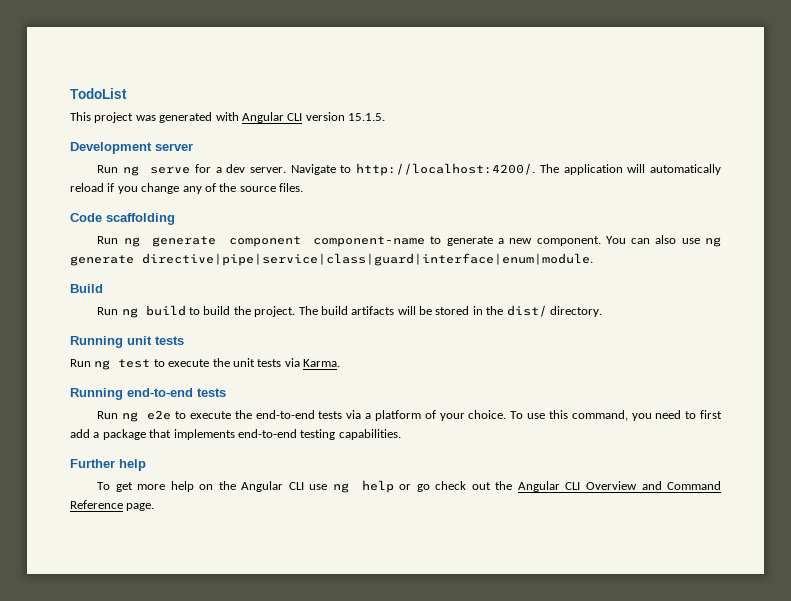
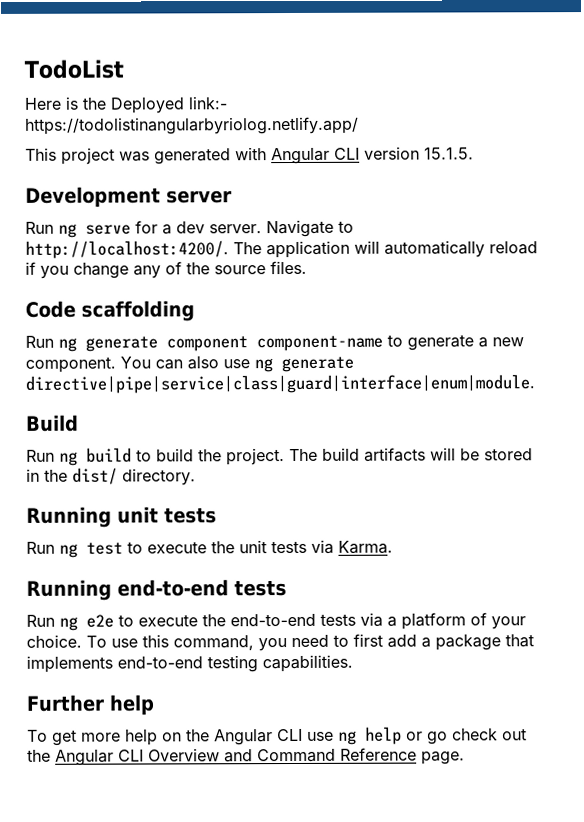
(127, 93) none -> [24,96,227,114] [25,116,359,135] // Here is the Deployed link:- https://todolistinangularbyriolog.netlify.app/

